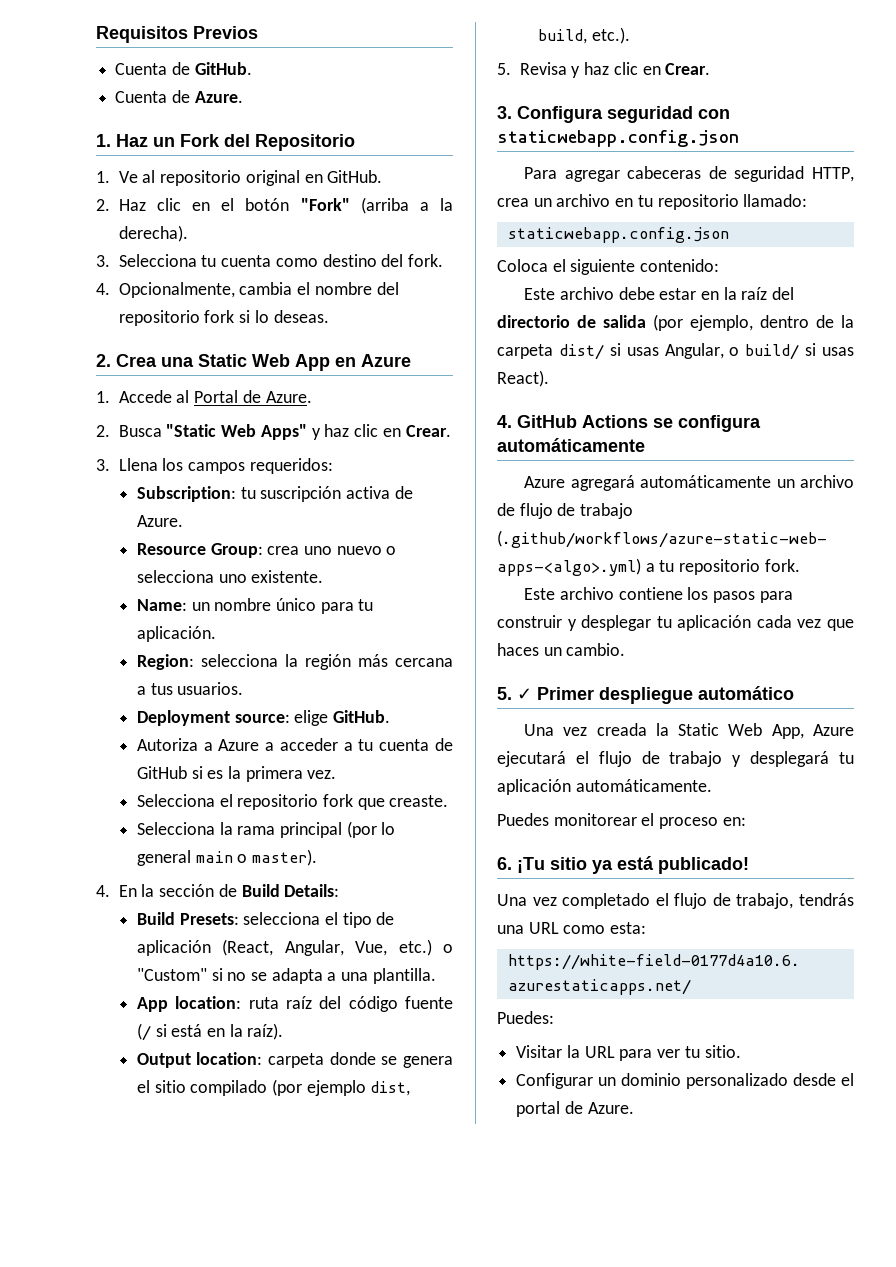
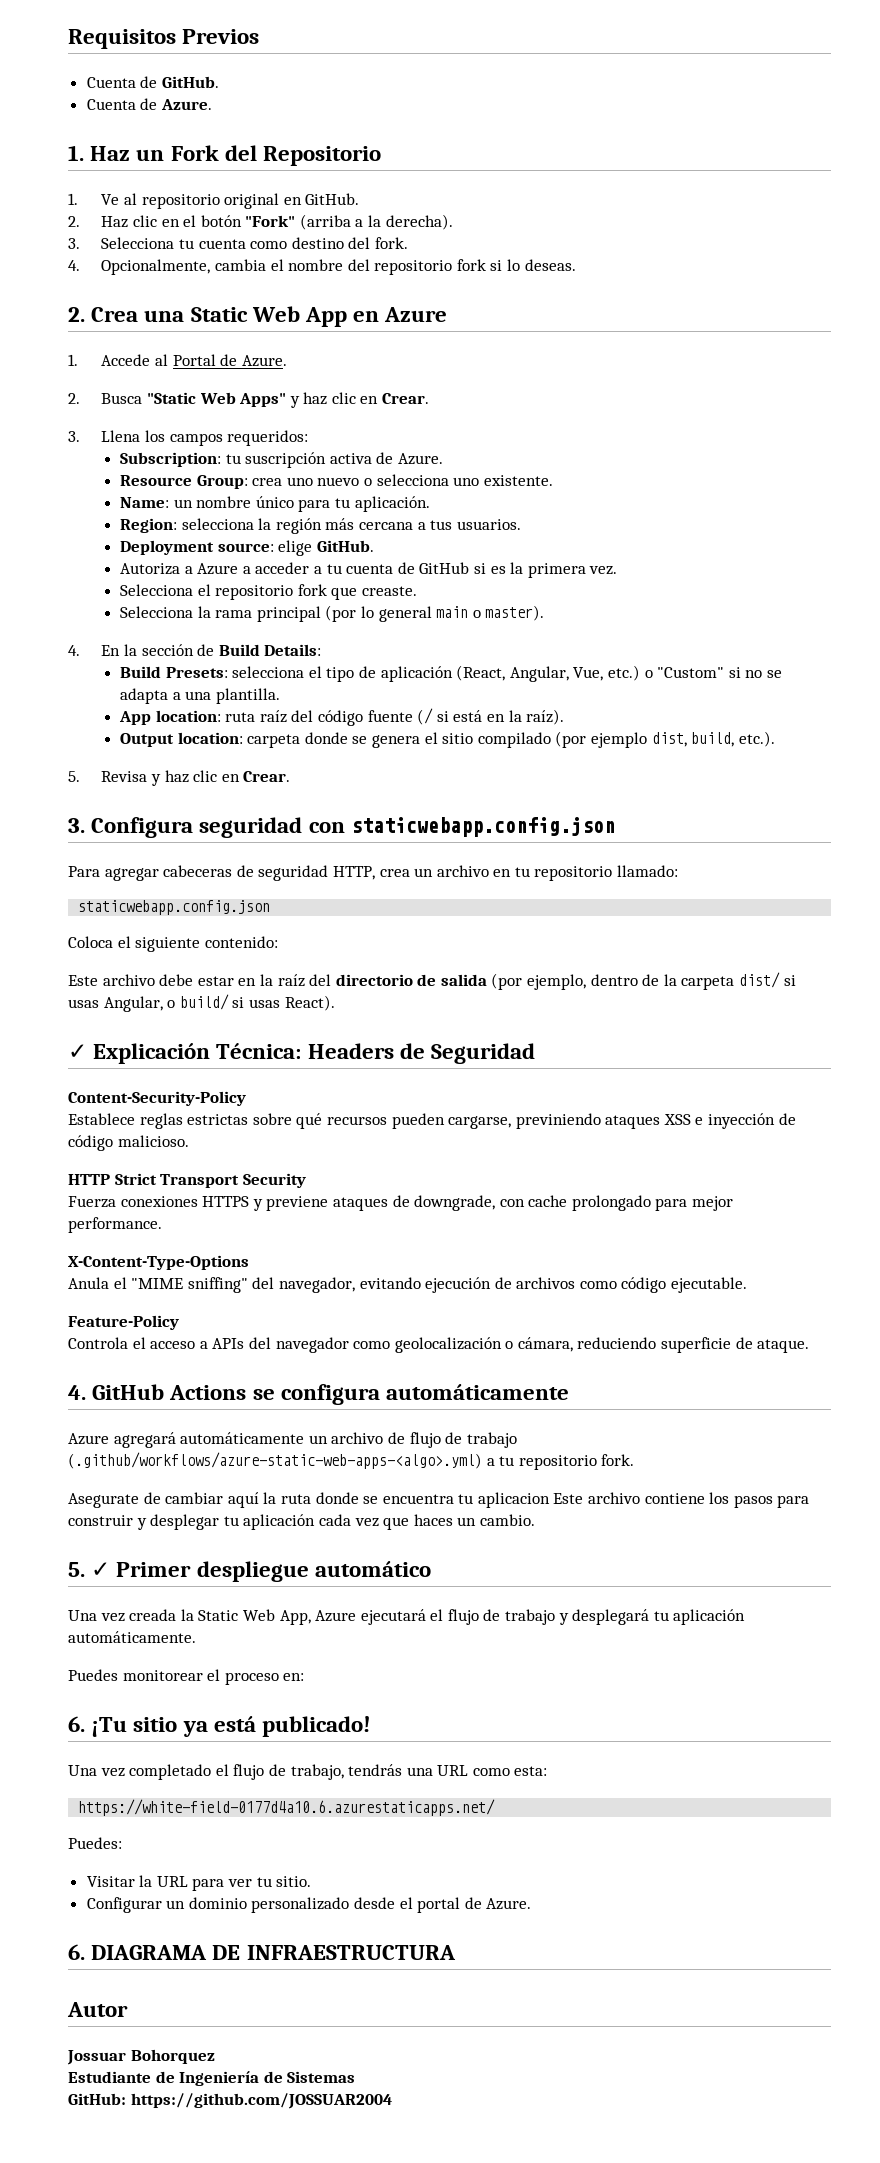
(549, 378) none -> [68,1043,536,1064] [68,1091,246,1106] [68,1113,796,1129] [68,1135,189,1151] [68,1173,306,1188] [68,1195,734,1211] [68,1217,162,1233] [68,1255,249,1270] [68,1277,748,1293] [68,1315,179,1330] [68,1337,810,1353] // ✓ Explicación Técnica: Headers de Seguridad // Content-Security-Policy // Establece reglas estrictas sobre qué recursos pueden cargarse, previniendo ataques XSS e inyección de código malicioso. // HTTP Strict Transport Security // Fuerza conexiones HTTPS y previene ataques de downgrade, con cache prolongado para mejor performance. // X-Content-Type-Options // Anula el "MIME sniffing" del navegador, evitando ejecución de archivos como código ejecutable. // Feature-Policy // Controla el acceso a APIs del navegador como geolocalización o cámara, reduciendo superficie de ataque.
(800, 565) none -> [68,1492,550,1508] Asegurate de cambiar aquí la ruta donde se encuentra tu aplicacion
(634, 1108) none -> [68,1944,456,1960] [67,2002,128,2017] [67,2049,215,2065] [68,2071,356,2086] [68,2093,392,2109] // 6. DIAGRAMA DE INFRAESTRUCTURA // Autor // Jossuar Bohorquez // Estudiante de Ingeniería de Sistemas // GitHub: https://github.com/JOSSUAR2004

